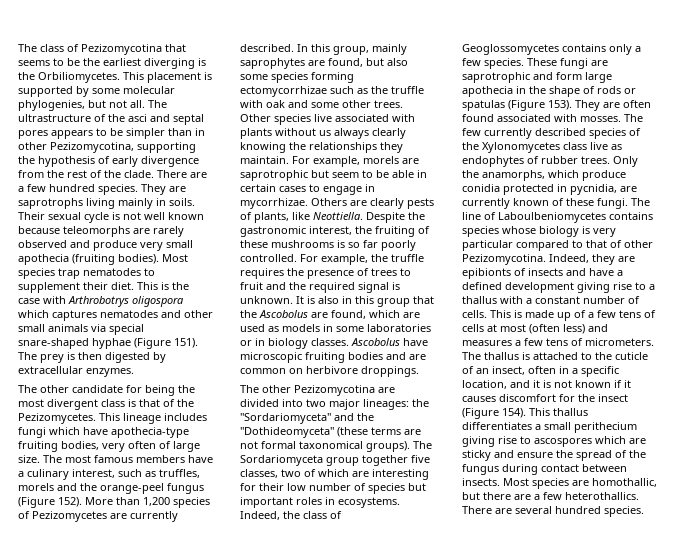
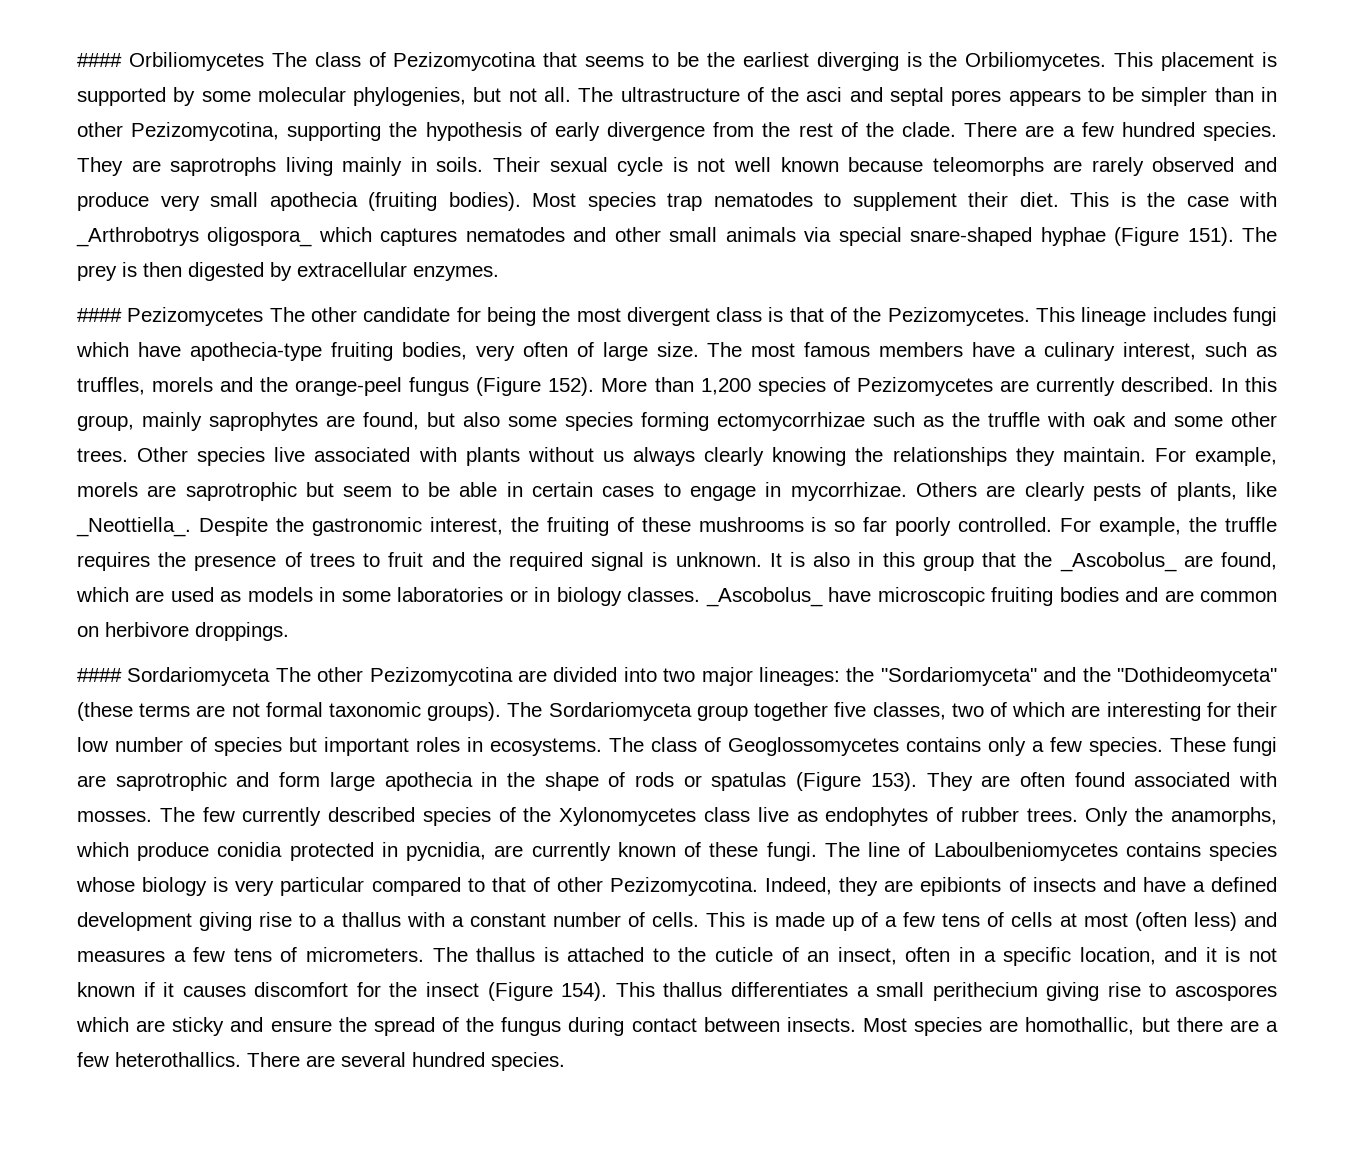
(18, 48) none -> [77,52,264,71] #### Orbiliomycetes
[68,296,184,307] Arthrobotrys oligospora -> [76,227,313,247] _Arthrobotrys oligospora_
(134, 372) none -> [77,307,264,326] #### Pezizomycetes
[313,212,363,220] Neottiella. -> [76,517,191,537] _Neottiella_.
[259,310,308,318] Ascobolus -> [1059,552,1177,572] _Ascobolus_
[351,338,400,346] Ascobolus -> [705,587,823,607] _Ascobolus_
(419, 371) none -> [77,667,271,686] #### Sordariomyceta
[299,441,363,449] taxonomical -> [329,702,422,717] taxonomic
[240,511,300,520] Indeed, the -> [609,737,644,752] The

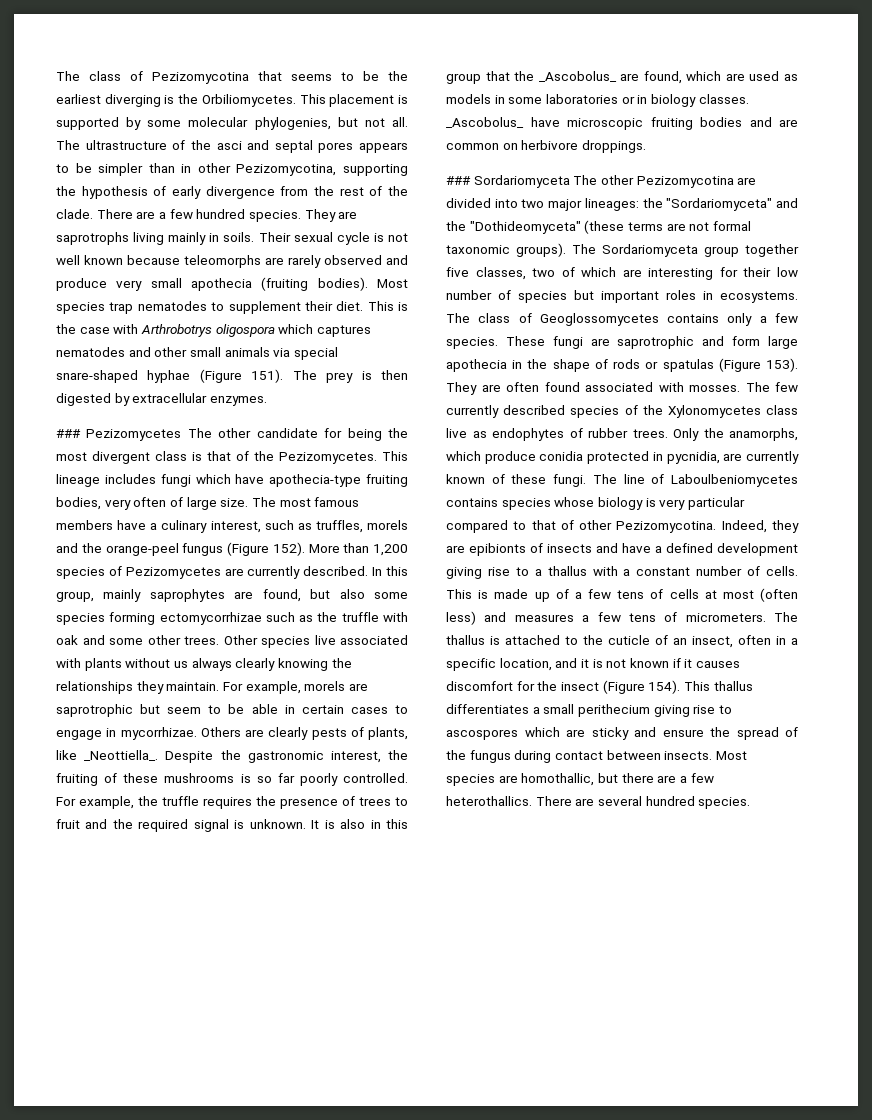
[77,52,264,71] #### Orbiliomycetes -> (56, 76) none
[76,227,313,247] _Arthrobotrys oligospora_ -> [140,324,275,337] Arthrobotrys oligospora
[77,308,122,322] #### -> [56,429,81,438] ###
[77,668,122,682] #### -> [446,176,471,185] ###

